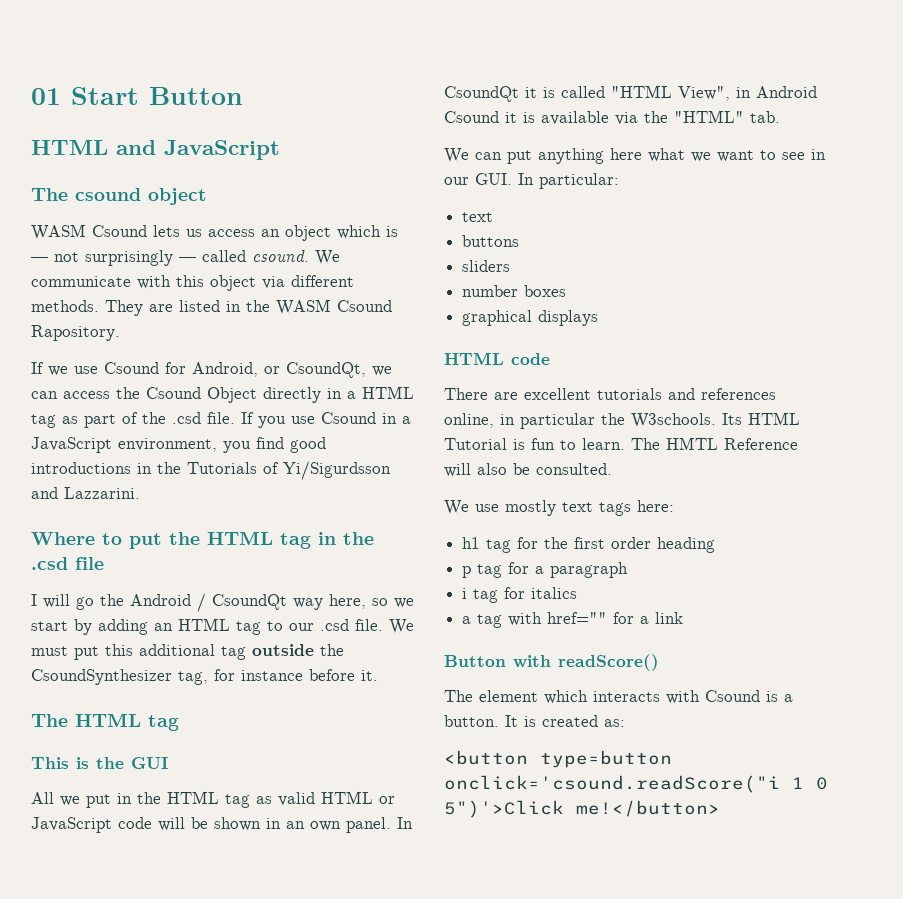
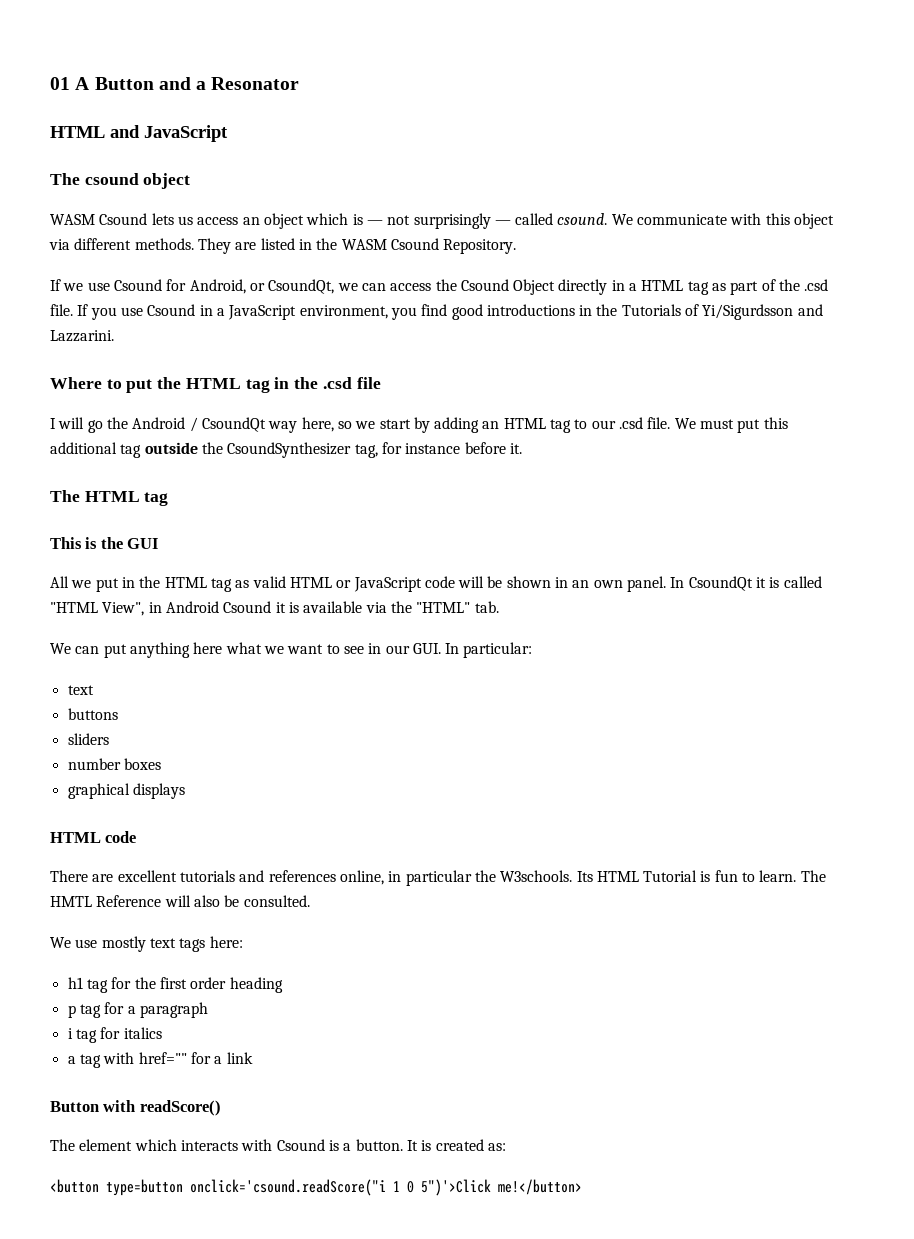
[71,87,243,105] Start Button -> [75,77,300,90] A Button and a Resonator
[31,325,120,341] Rapository. -> [443,239,517,254] Repository.

